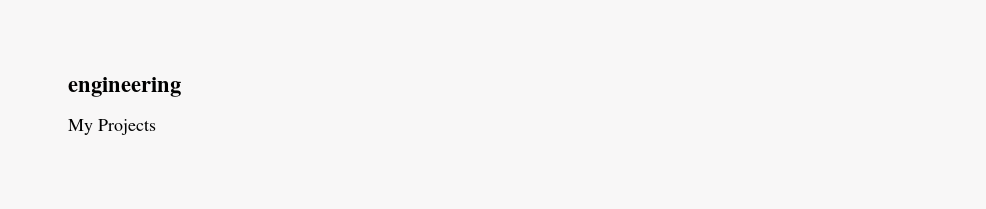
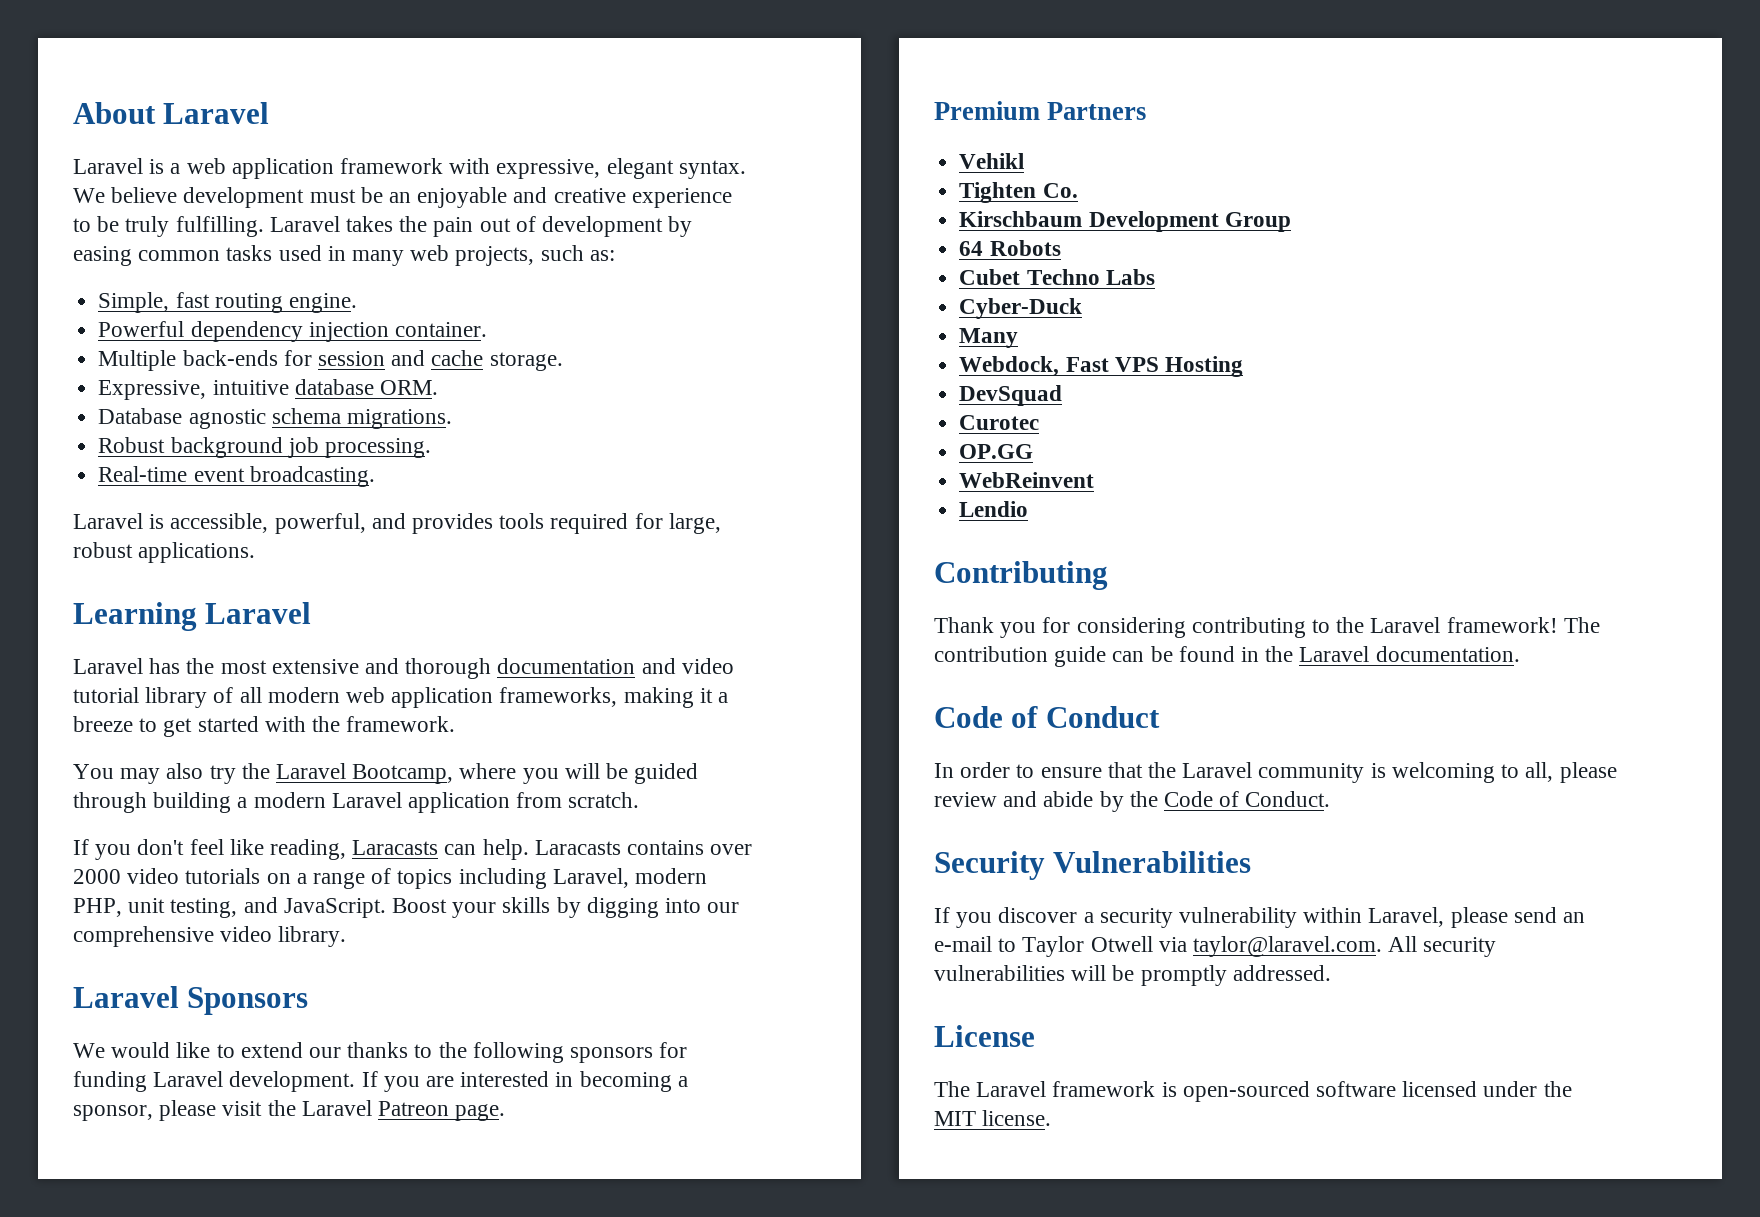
[68,77,181,97] [68,119,156,135] engineering // My Projects -> [73,102,270,124] [73,158,746,179] [73,187,732,208] [73,216,693,237] [73,245,615,266] [98,292,357,313] [98,321,487,342] [98,350,563,371] [98,379,438,400] [98,408,452,429] [98,437,431,458] [98,466,375,487] [73,513,721,534] [73,542,256,563] [73,602,312,631] [73,658,734,679] [73,687,729,708] [73,716,456,737] [73,763,699,784] [73,792,640,813] [73,839,753,860] [73,868,708,889] [73,897,740,918] [73,926,347,947] [73,986,309,1015] [73,1042,688,1063] [73,1071,688,1092] [73,1100,506,1121] [934,101,1147,120] [959,153,1025,169] [959,182,1078,203] [959,211,1291,232] [959,240,1061,256] [959,269,1155,285] [959,298,1083,319] [959,328,1019,348] [959,356,1243,377] [959,385,1063,406] [959,415,1040,430] [959,444,1034,459] [959,472,1095,488] [959,501,1029,517] [934,561,1108,590] [934,617,1600,638] [934,646,1520,667] [934,706,1160,728] [934,762,1617,783] [934,791,1331,812] [934,851,1252,880] [934,907,1586,928] [934,936,1497,957] [934,965,1331,986] [934,1025,1035,1047] [934,1081,1572,1102] [934,1110,1052,1126] About Laravel // Laravel is a web application framework with expressive, elegant syntax. We believe development must be an enjoyable and creative experience to be truly fulfilling. Laravel takes the pain out of development by easing common tasks used in many web projects, such as: // Simple, fast routing engine. // Powerful dependency injection container. // Multiple back-ends for session and cache storage. // Expressive, intuitive database ORM. // Database agnostic schema migrations. // Robust background job processing. // Real-time event broadcasting. // Laravel is accessible, powerful, and provides tools required for large, robust applications. // Learning Laravel // Laravel has the most extensive and thorough documentation and video tutorial library of all modern web application frameworks, making it a breeze to get started with the framework. // You may also try the Laravel Bootcamp, where you will be guided through building a modern Laravel application from scratch. // If you don't feel like reading, Laracasts can help. Laracasts contains over 2000 video tutorials on a range of topics including Laravel, modern PHP, unit testing, and JavaScript. Boost your skills by digging into our comprehensive video library. // Laravel Sponsors // We would like to extend our thanks to the following sponsors for funding Laravel development. If you are interested in becoming a sponsor, please visit the Laravel Patreon page. // Premium Partners // Vehikl // Tighten Co. // Kirschbaum Development Group // 64 Robots // Cubet Techno Labs // Cyber-Duck // Many // Webdock, Fast VPS Hosting // DevSquad // Curotec // OP.GG // WebReinvent // Lendio // Contributing // Thank you for considering contributing to the Laravel framework! The contribution guide can be found in the Laravel documentation. // Code of Conduct // In order to ensure that the Laravel community is welcoming to all, please review and abide by the Code of Conduct. // Security Vulnerabilities // If you discover a security vulnerability within Laravel, please send an e-mail to Taylor Otwell via taylor@laravel.com. All security vulnerabilities will be promptly addressed. // License // The Laravel framework is open-sourced software licensed under the MIT license.

